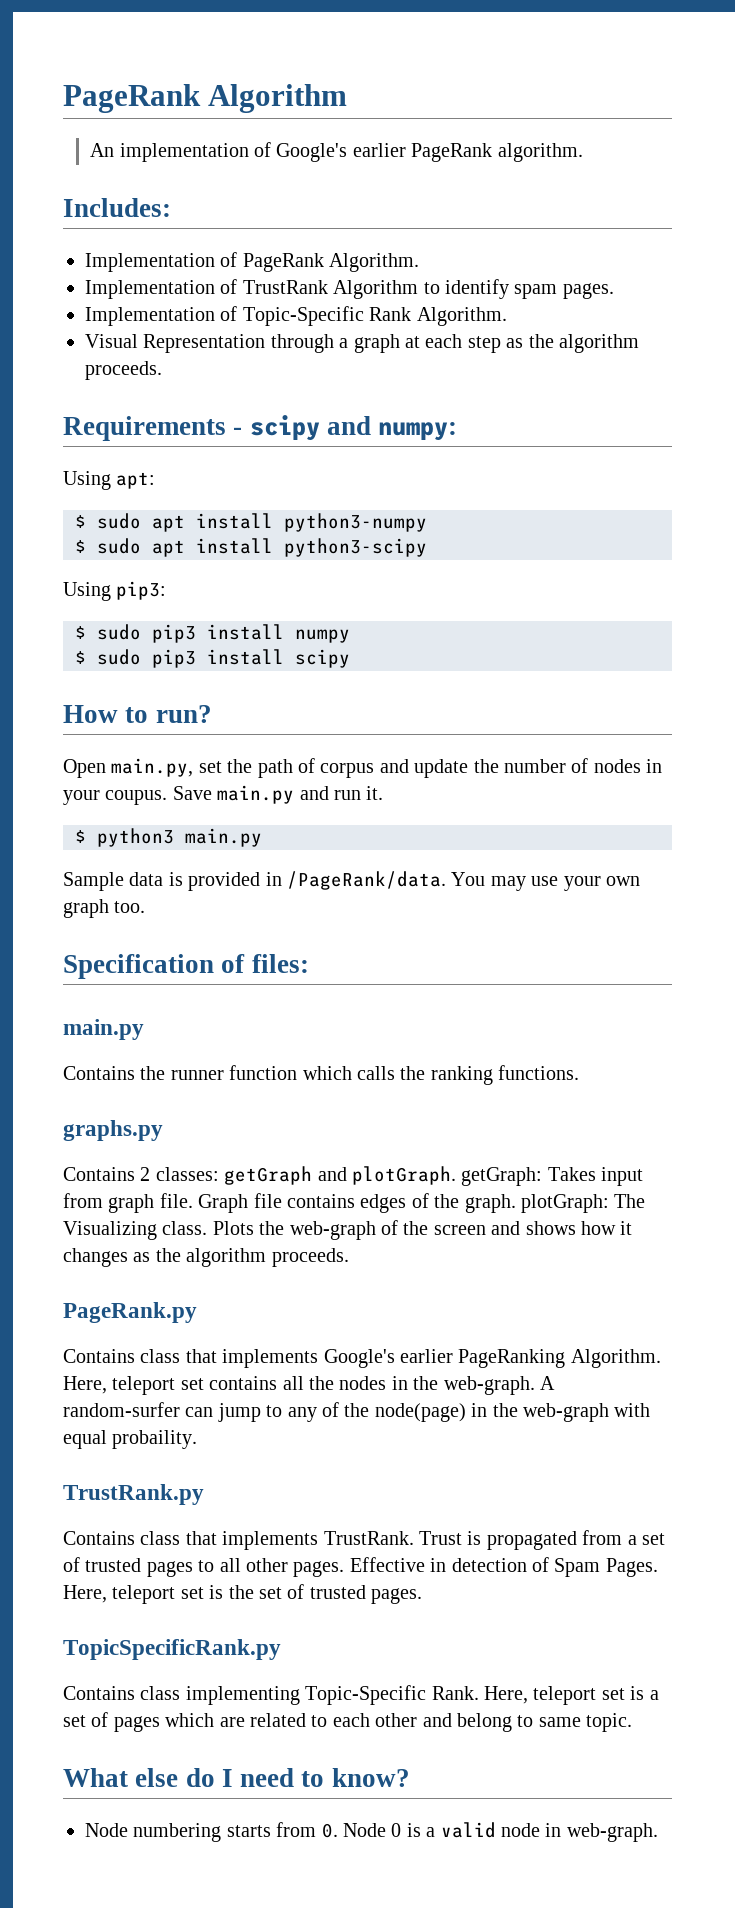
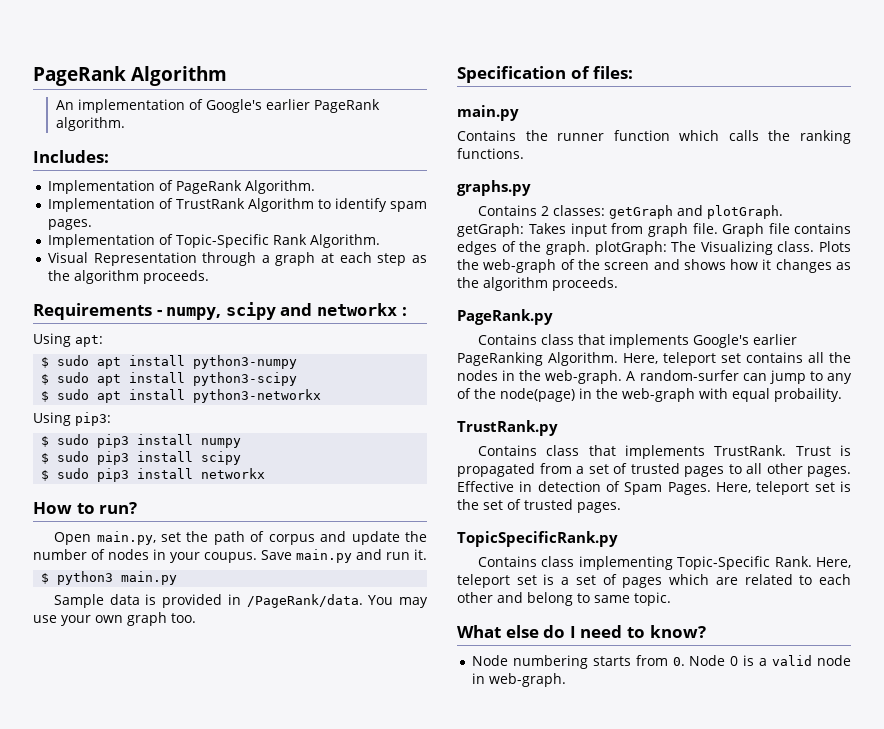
(243, 431) none -> [166,307,222,320] numpy,
[378,422,458,441] numpy: -> [316,303,407,316] networkx :
(427, 547) none -> [41,389,322,403] // $ sudo apt install python3-networkx
(350, 658) none -> [41,468,266,482] // $ sudo pip3 install networkx

